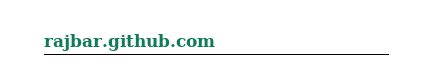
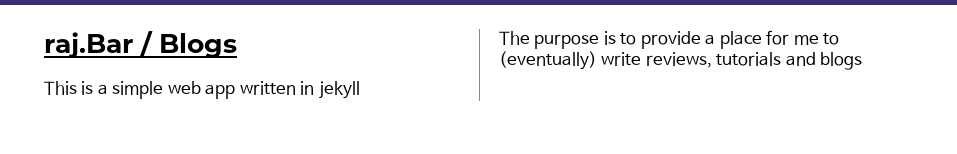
[44,34,215,51] rajbar.github.com -> [44,31,237,58] [44,81,360,99] [499,30,840,49] [499,51,863,70] raj.Bar / Blogs // This is a simple web app written in jekyll // The purpose is to provide a place for me to (eventually) write reviews, tutorials and blogs

